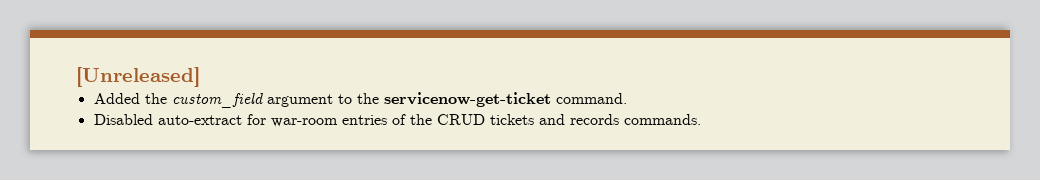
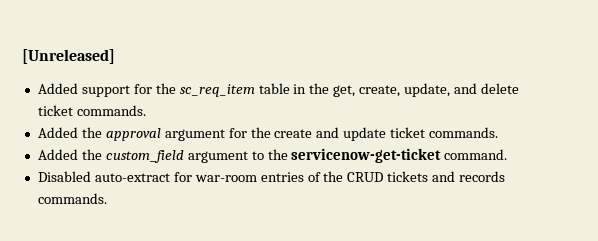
(200, 77) none -> [37,83,519,97] [37,105,146,116] [37,127,499,141] // Added support for the sc_req_item table in the get, create, update, and delete ticket commands. // Added the approval argument for the create and update ticket commands.

